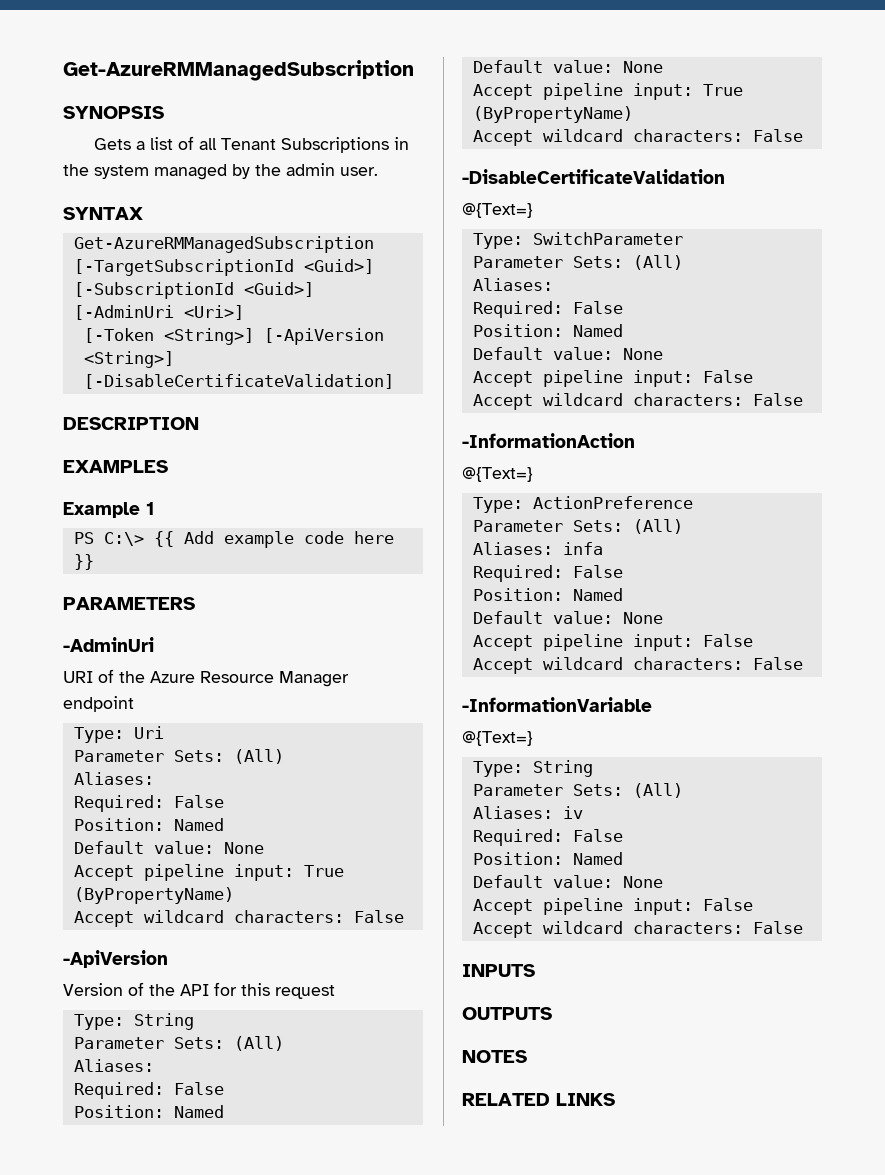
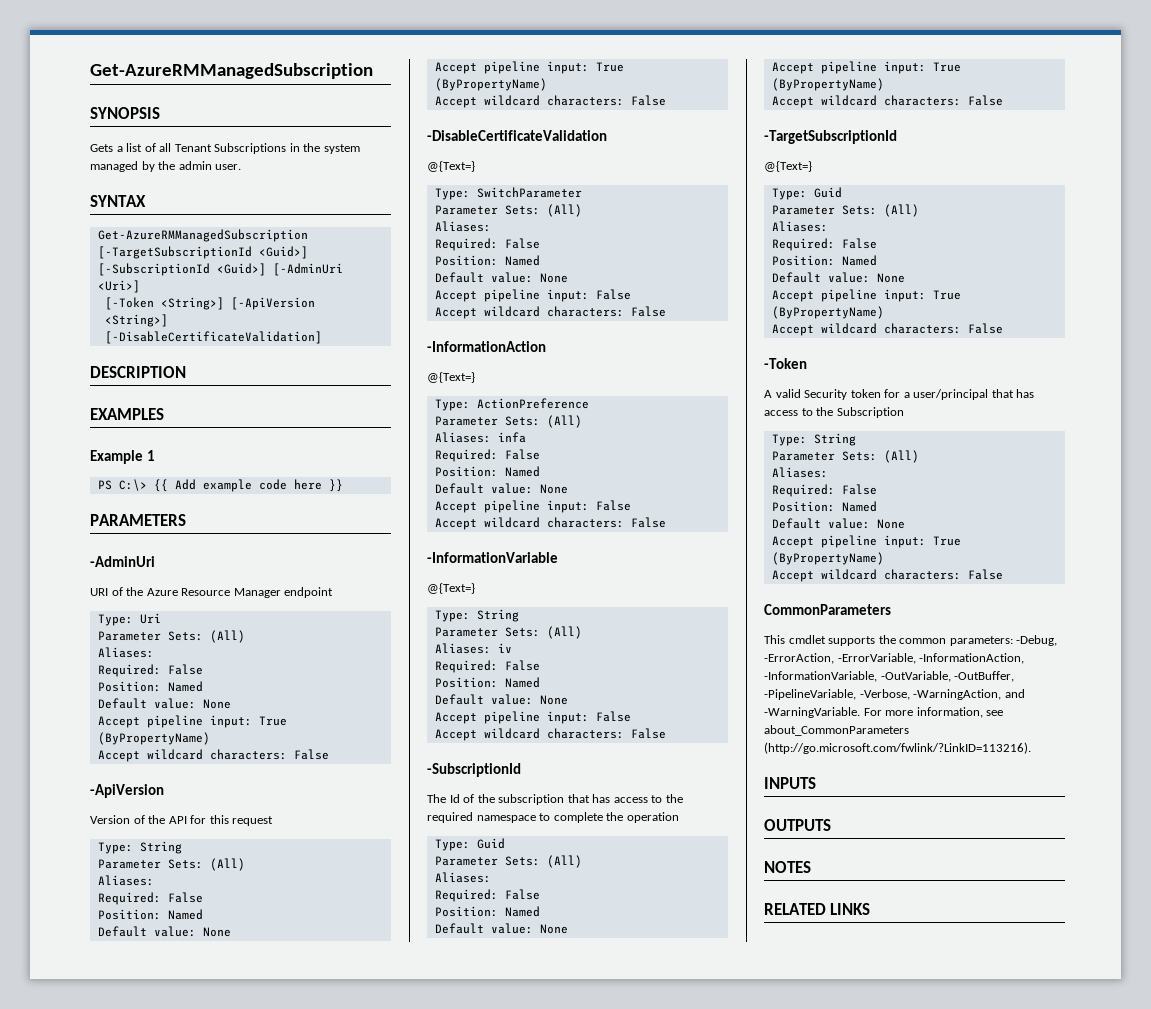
(803, 927) none -> [427,763,521,777] [427,794,683,805] [427,812,679,823] [434,838,505,851] [434,855,582,868] [434,872,491,883] [434,889,540,902] [434,906,540,917] [434,923,568,934] [771,61,961,74] [771,78,884,91] [771,95,1003,108] [764,130,897,144] [764,161,812,172] [771,187,842,200] [771,204,919,217] [771,221,828,232] [771,238,877,251] [771,255,877,266] [771,272,905,283] [771,289,961,302] [771,306,884,319] [771,323,1003,336] [764,358,807,369] [764,389,1035,400] [764,407,904,418] [771,433,856,446] [771,450,919,463] [771,467,828,478] [771,484,877,497] [771,501,877,512] [771,518,905,529] [771,535,961,548] [771,552,884,565] [771,569,1003,582] [764,604,891,615] [764,635,1058,646] [764,653,1025,664] [764,671,1015,682] [764,689,1025,700] [764,707,1004,718] [764,725,909,736] [764,742,1031,754] // -SubscriptionId // The Id of the subscription that has access to the required namespace to complete the operation // Type: Guid // Parameter Sets: (All) // Aliases: // Required: False // Position: Named // Default value: None // Accept pipeline input: True (ByPropertyName) // Accept wildcard characters: False // -TargetSubscriptionId // @{Text=} // Type: Guid // Parameter Sets: (All) // Aliases: // Required: False // Position: Named // Default value: None // Accept pipeline input: True (ByPropertyName) // Accept wildcard characters: False // -Token // A valid Security token for a user/principal that has access to the Subscription // Type: String // Parameter Sets: (All) // Aliases: // Required: False // Position: Named // Default value: None // Accept pipeline input: True (ByPropertyName) // Accept wildcard characters: False // CommonParameters // This cmdlet supports the common parameters: -Debug, -ErrorAction, -ErrorVariable, -InformationAction, -InformationVariable, -OutVariable, -OutBuffer, -PipelineVariable, -Verbose, -WarningAction, and -WarningVariable. For more information, see about_CommonParameters (http://go.microsoft.com/fwlink/?LinkID=113216).

